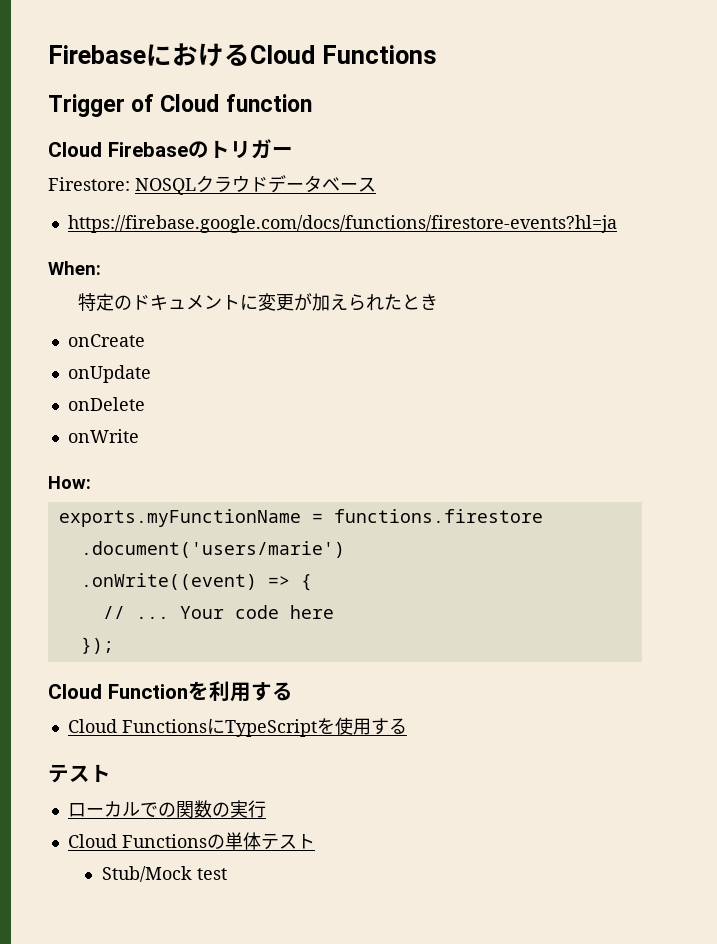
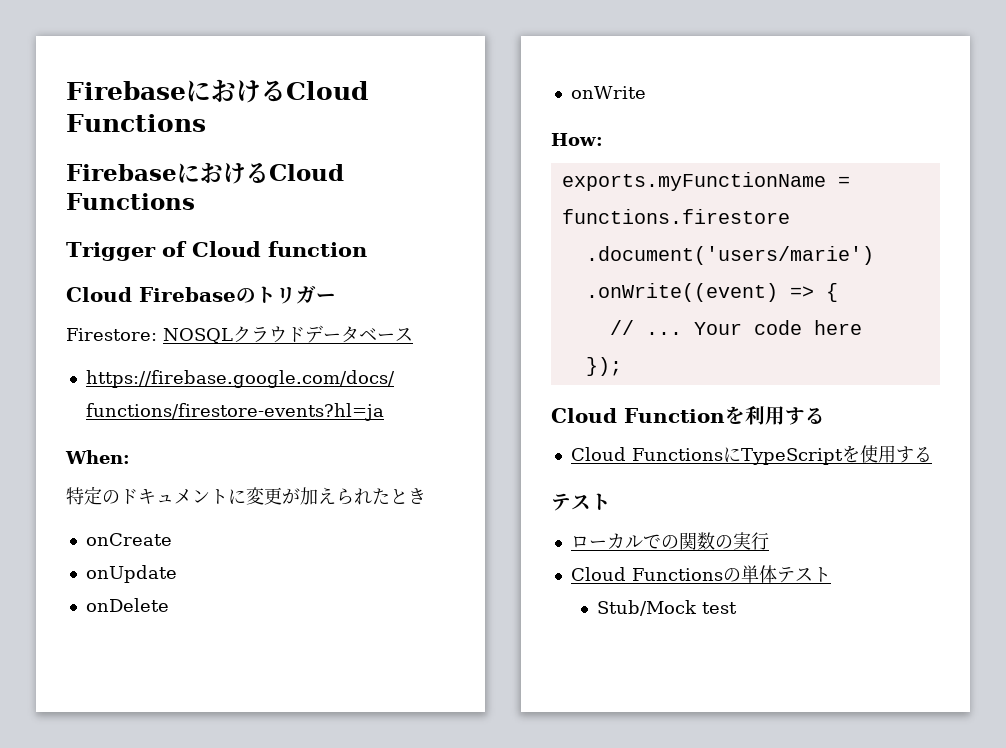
[48,43,437,67] FirebaseにおけるCloud Functions -> [66,79,368,103] [66,114,206,132] [66,162,344,184] [66,193,195,210] FirebaseにおけるCloud Functions // FirebaseにおけるCloud Functions

